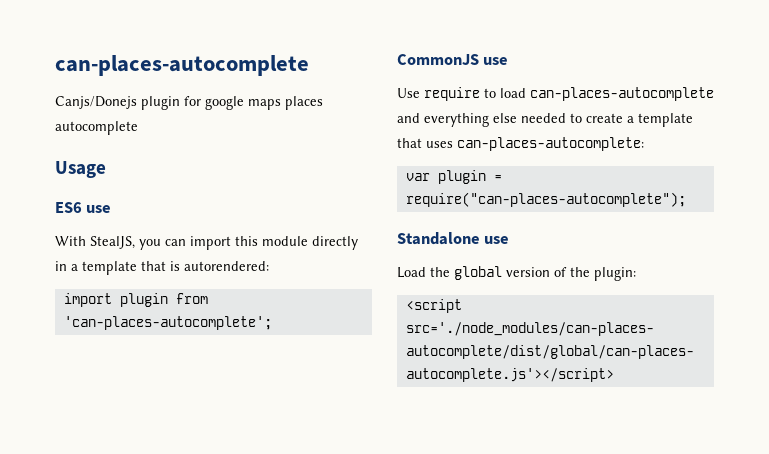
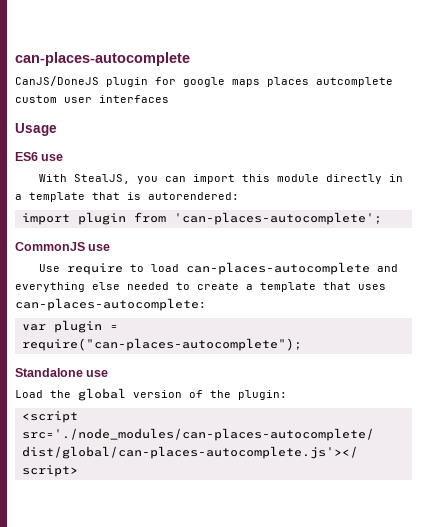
[55,96,137,109] Canjs/Donejs -> [15,76,99,86] CanJS/DoneJS
[55,121,138,135] autocomplete -> [316,77,393,87] [15,95,169,103] autcomplete custom user interfaces

